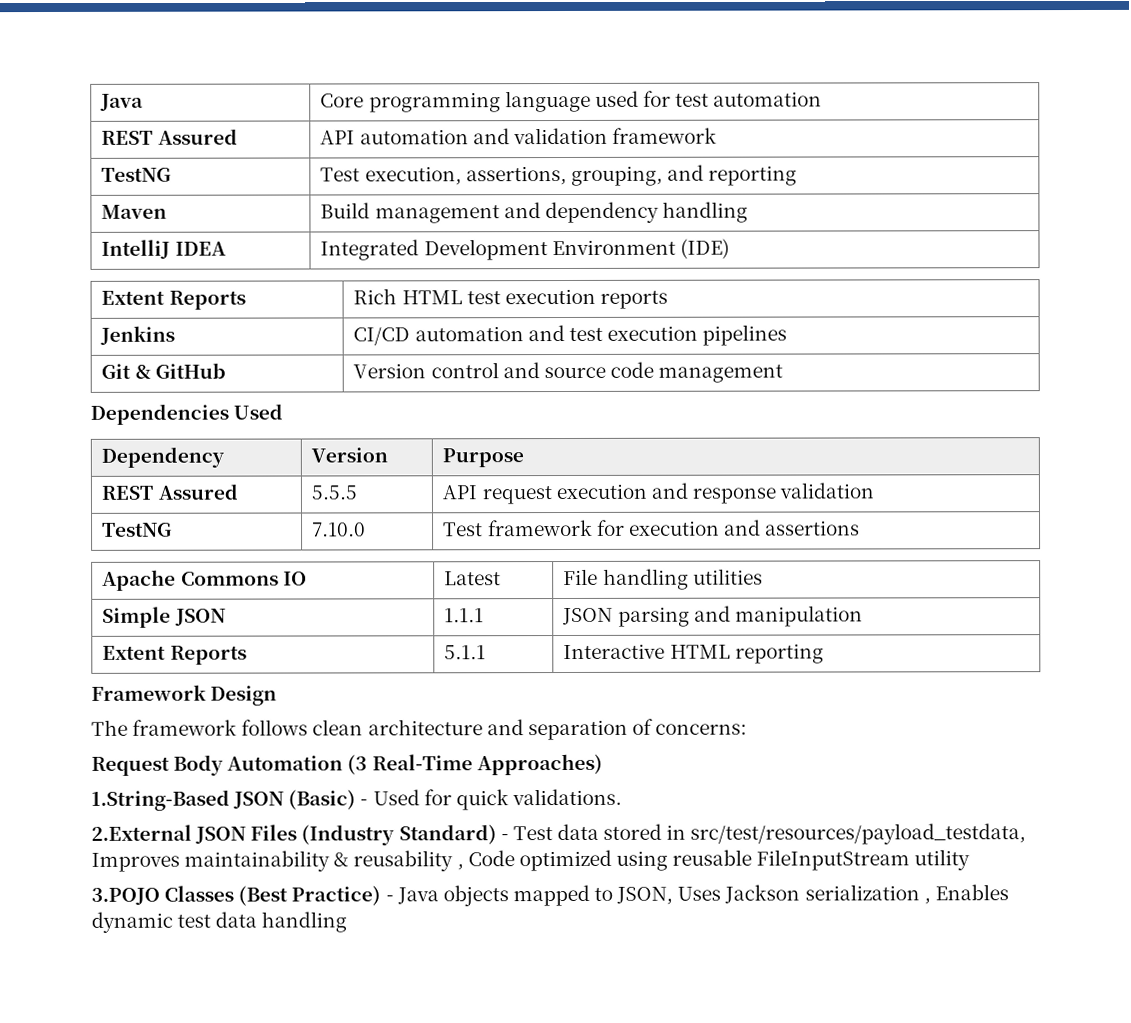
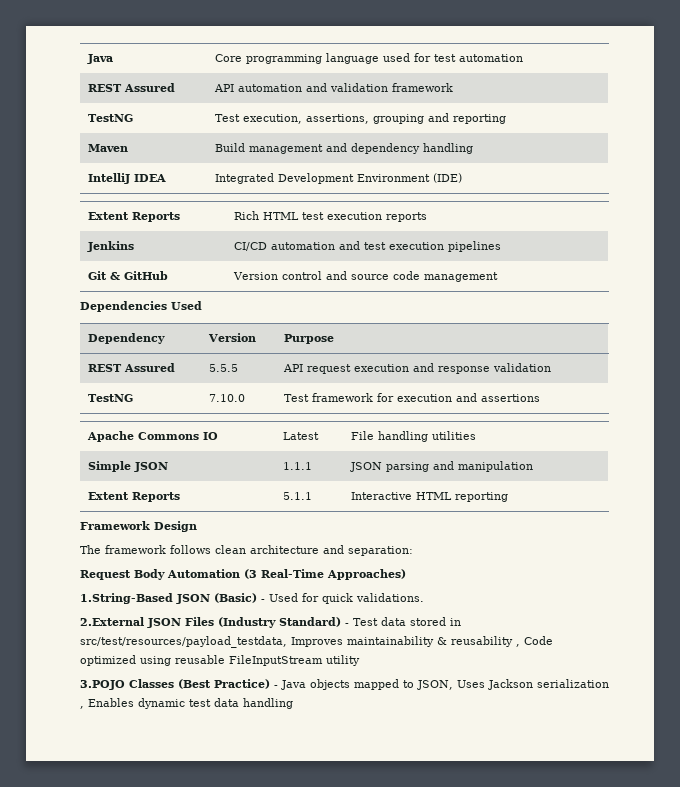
[570,165,663,186] grouping, -> [372,114,424,124] grouping
[527,718,748,741] separation of concerns: -> [348,546,413,556] separation:

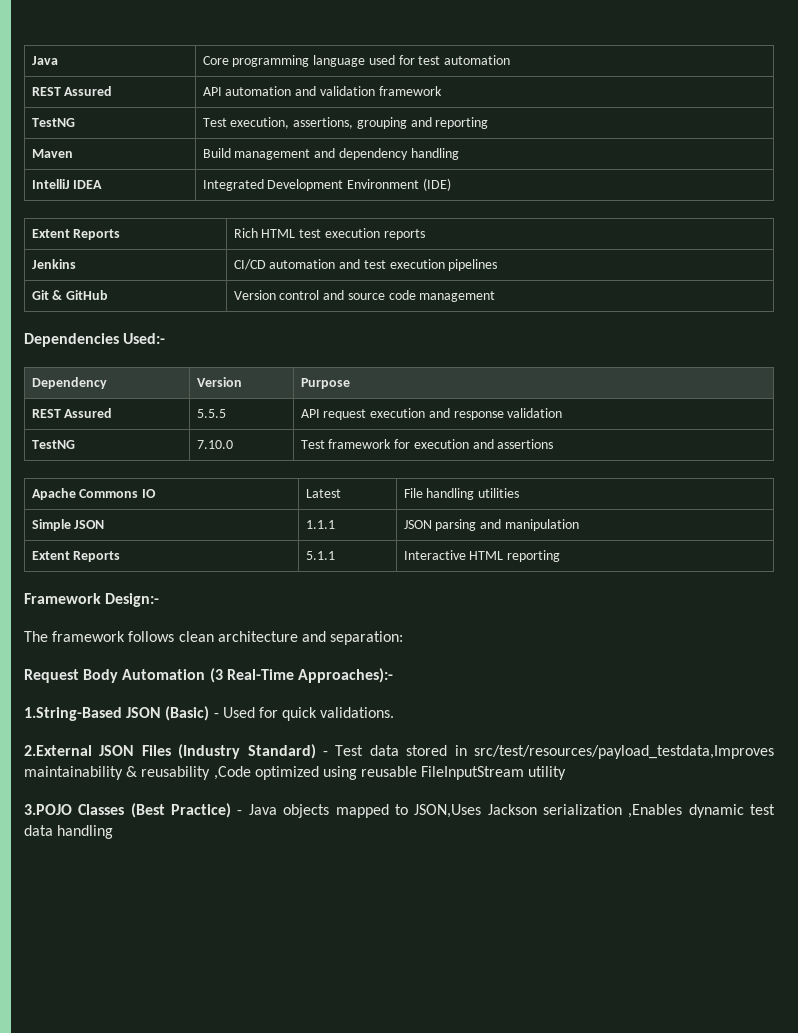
[171,301,202,310] Used -> [123,333,166,344] Used:-
[154,521,197,532] Design -> [105,593,160,607] Design:-
[326,569,406,580] Approaches) -> [297,668,393,683] Approaches):-
[80,636,343,648] src/test/resources/payload_testdata, Improves -> [473,745,774,759] src/test/resources/payload_testdata,Improves
[516,636,553,647] , Code -> [213,766,251,780] ,Code
[417,679,609,690] [80,698,134,709] JSON, Uses Jackson serialization , Enables -> [414,804,683,818] JSON,Uses Jackson serialization ,Enables

